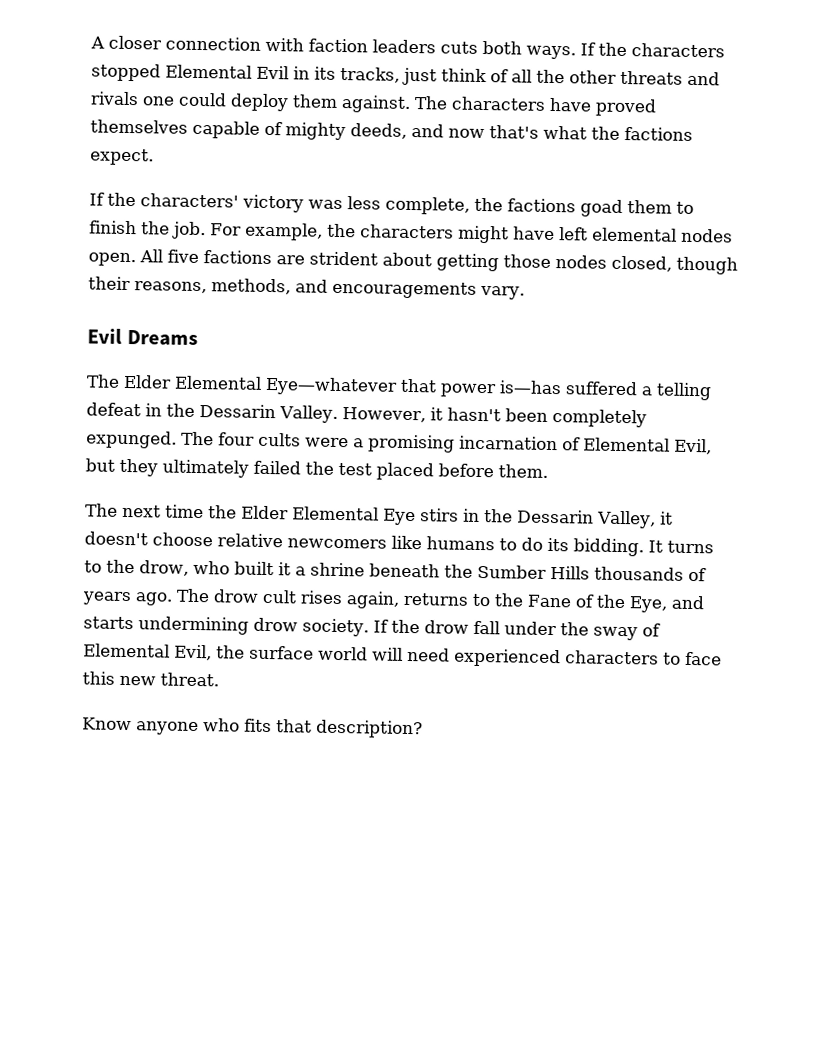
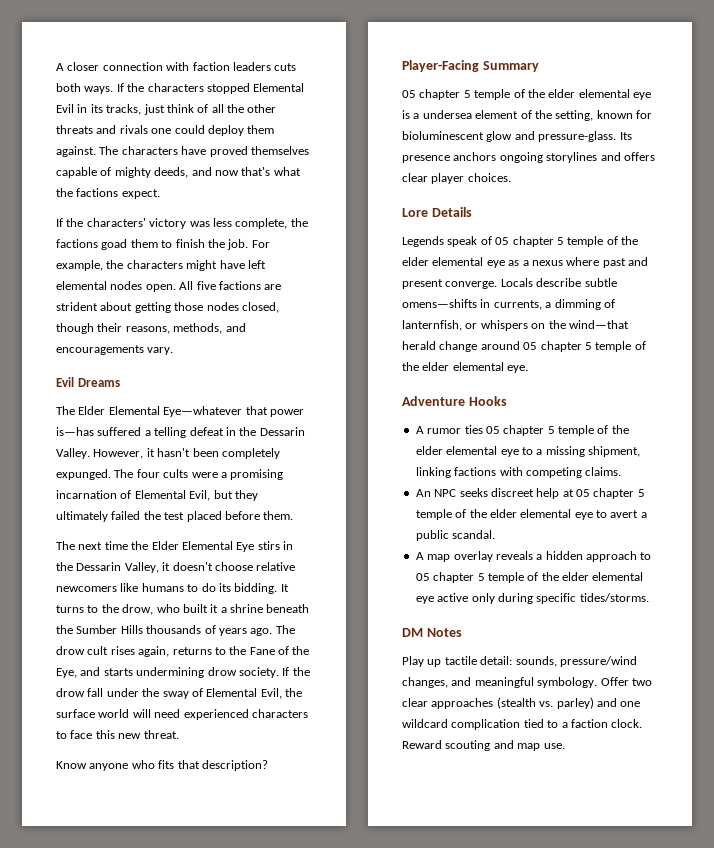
(423, 729) none -> [402,60,539,72] [402,89,651,100] [402,110,652,121] [402,131,632,142] [402,152,655,163] [402,173,511,184] [402,207,472,217] [402,236,638,247] [402,257,648,268] [402,278,617,289] [402,299,615,310] [402,320,629,331] [402,341,646,352] [402,362,529,373] [402,396,507,406] [415,425,629,436] [415,446,640,457] [415,467,622,478] [415,488,645,499] [415,509,647,520] [415,530,496,541] [415,551,652,562] [415,572,644,583] [415,593,649,604] [402,628,462,637] [402,656,637,667] [402,677,652,688] [402,697,641,709] [402,719,643,730] [402,740,565,751] // Player-Facing Summary // 05 chapter 5 temple of the elder elemental eye is a undersea element of the setting, known for bioluminescent glow and pressure-glass. Its presence anchors ongoing storylines and offers clear player choices. // Lore Details // Legends speak of 05 chapter 5 temple of the elder elemental eye as a nexus where past and present converge. Locals describe subtle omens—shifts in currents, a dimming of lanternfish, or whispers on the wind—that herald change around 05 chapter 5 temple of the elder elemental eye. // Adventure Hooks // A rumor ties 05 chapter 5 temple of the elder elemental eye to a missing shipment, linking factions with competing claims. // An NPC seeks discreet help at 05 chapter 5 temple of the elder elemental eye to avert a public scandal. // A map overlay reveals a hidden approach to 05 chapter 5 temple of the elder elemental eye active only during specific tides/storms. // DM Notes // Play up tactile detail: sounds, pressure/wind changes, and meaningful symbology. Offer two clear approaches (stealth vs. parley) and one wildcard complication tied to a faction clock. Reward scouting and map use.

